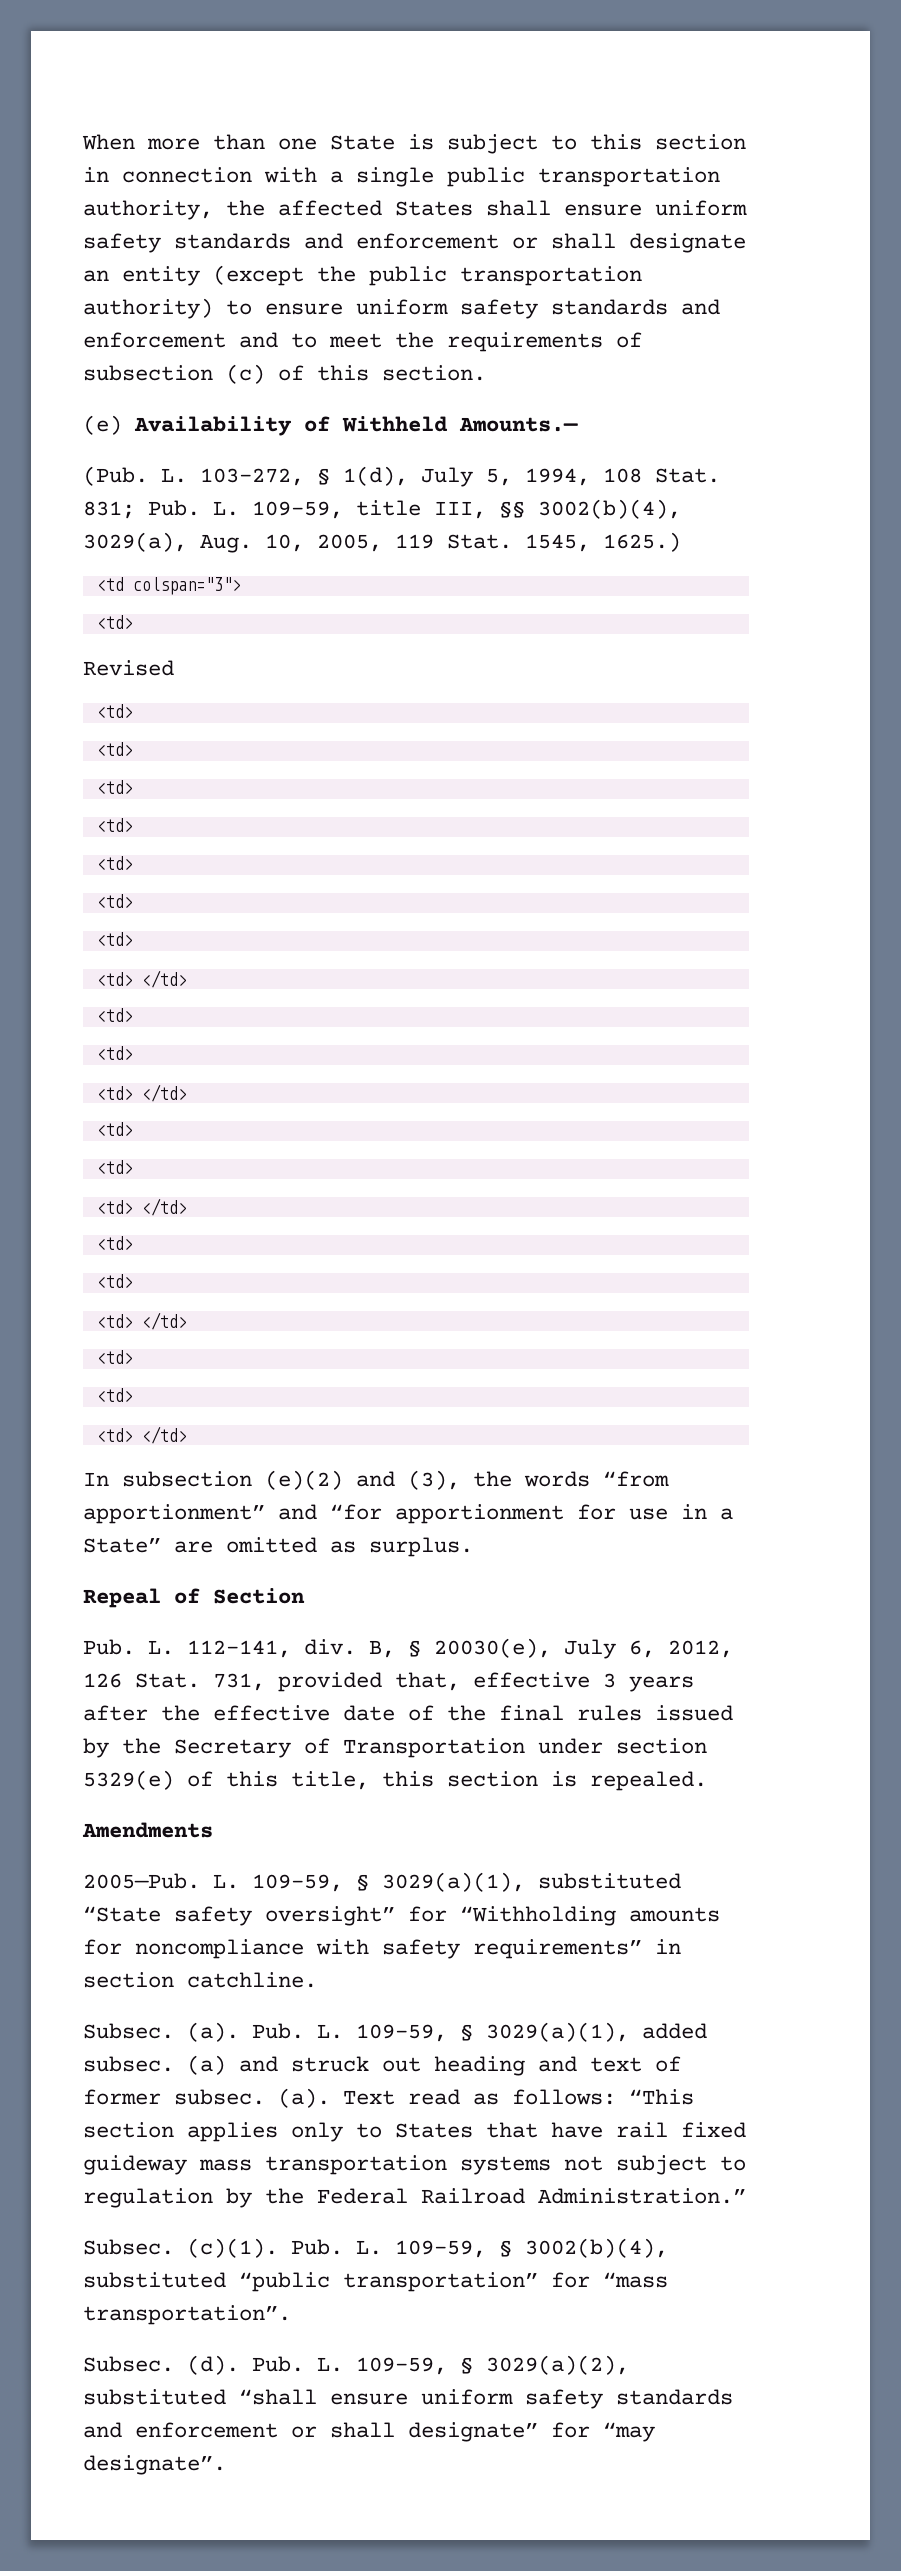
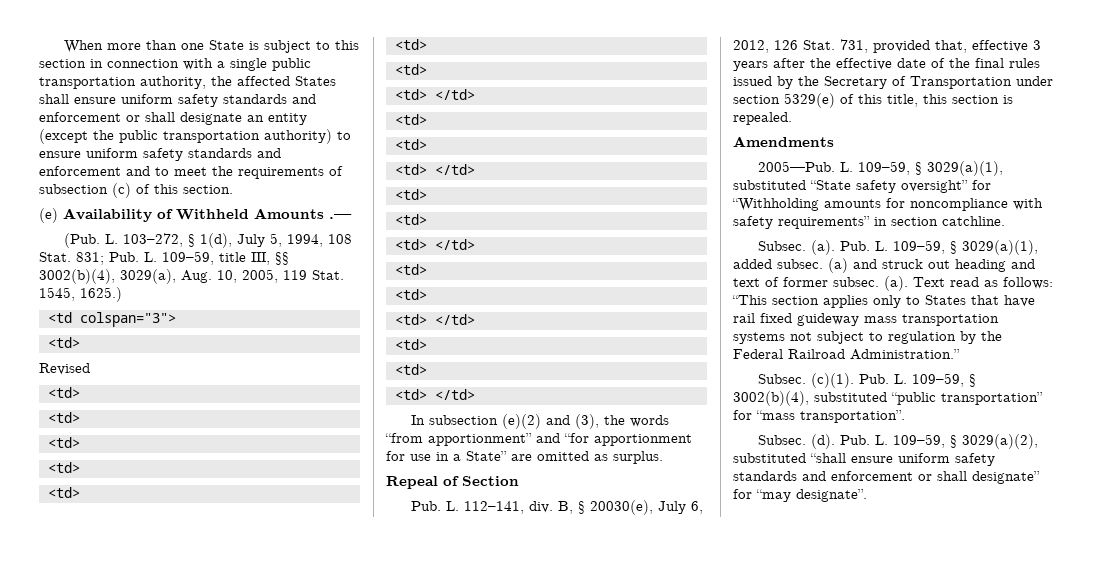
[459,417,578,432] Amounts.— -> [254,208,352,219] Amounts .—

